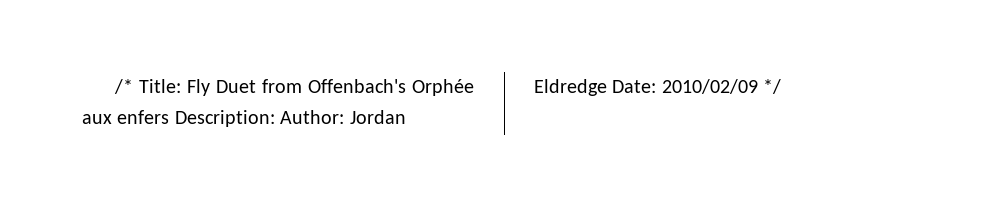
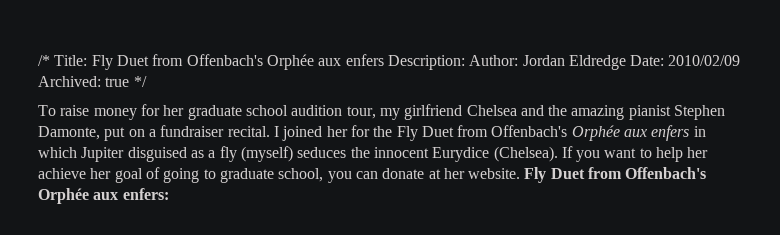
(758, 86) none -> [38,76,130,87] Archived: true
(782, 86) none -> [38,104,726,120] [38,125,706,141] [38,146,709,162] [38,167,707,183] [38,188,169,204] // To raise money for her graduate school audition tour, my girlfriend Chelsea and the amazing pianist Stephen Damonte, put on a fundraiser recital. I joined her for the Fly Duet from Offenbach's Orphée aux enfers in which Jupiter disguised as a fly (myself) seduces the innocent Eurydice (Chelsea). If you want to help her achieve her goal of going to graduate school, you can donate at her website. Fly Duet from Offenbach's Orphée aux enfers:

